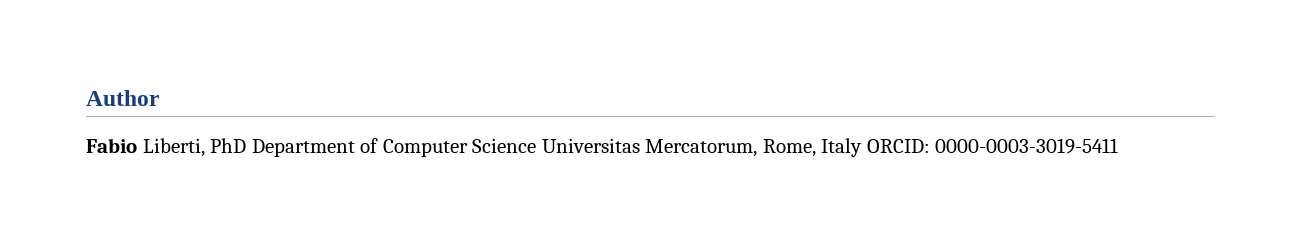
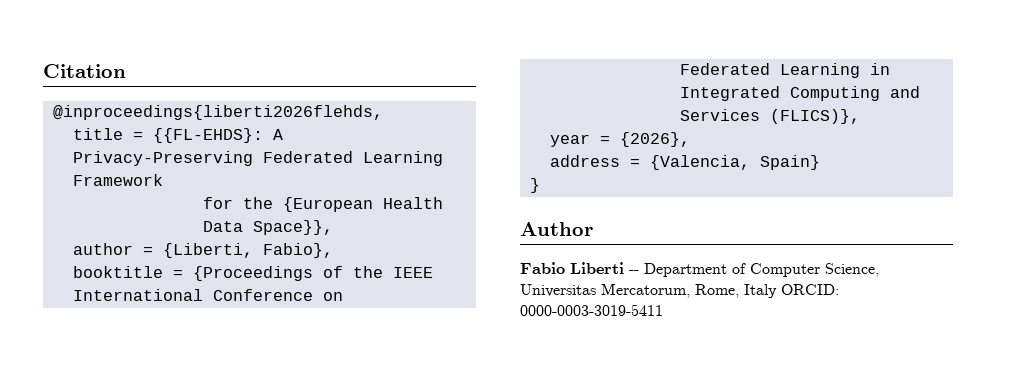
(86, 98) none -> [43,64,126,78] [52,105,383,120] [72,128,283,143] [72,151,443,166] [72,174,163,186] [202,197,443,212] [202,220,333,235] [72,243,333,258] [72,266,433,281] [72,289,343,301] [679,63,890,78] [679,86,920,101] [679,109,860,124] [549,132,690,147] [549,155,820,170] [529,178,540,193] Citation // @inproceedings{liberti2026flehds, // title = {{FL-EHDS}: A Privacy-Preserving Federated Learning Framework // for the {European Health Data Space}}, // author = {Liberti, Fabio}, // booktitle = {Proceedings of the IEEE International Conference on // Federated Learning in Integrated Computing and Services (FLICS)}, // year = {2026}, // address = {Valencia, Spain} // } //
[142,138,247,157] Liberti, PhD -> [570,262,639,274] Liberti --
[472,138,537,153] Science -> [825,263,879,277] Science,

